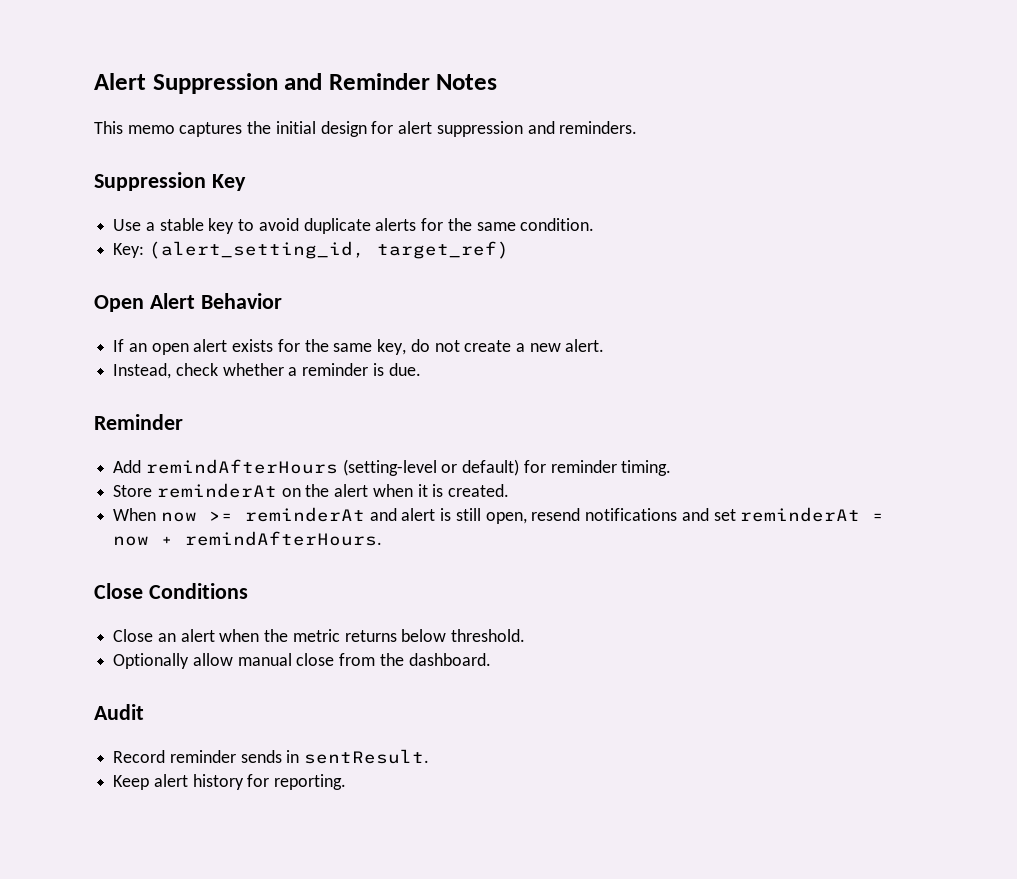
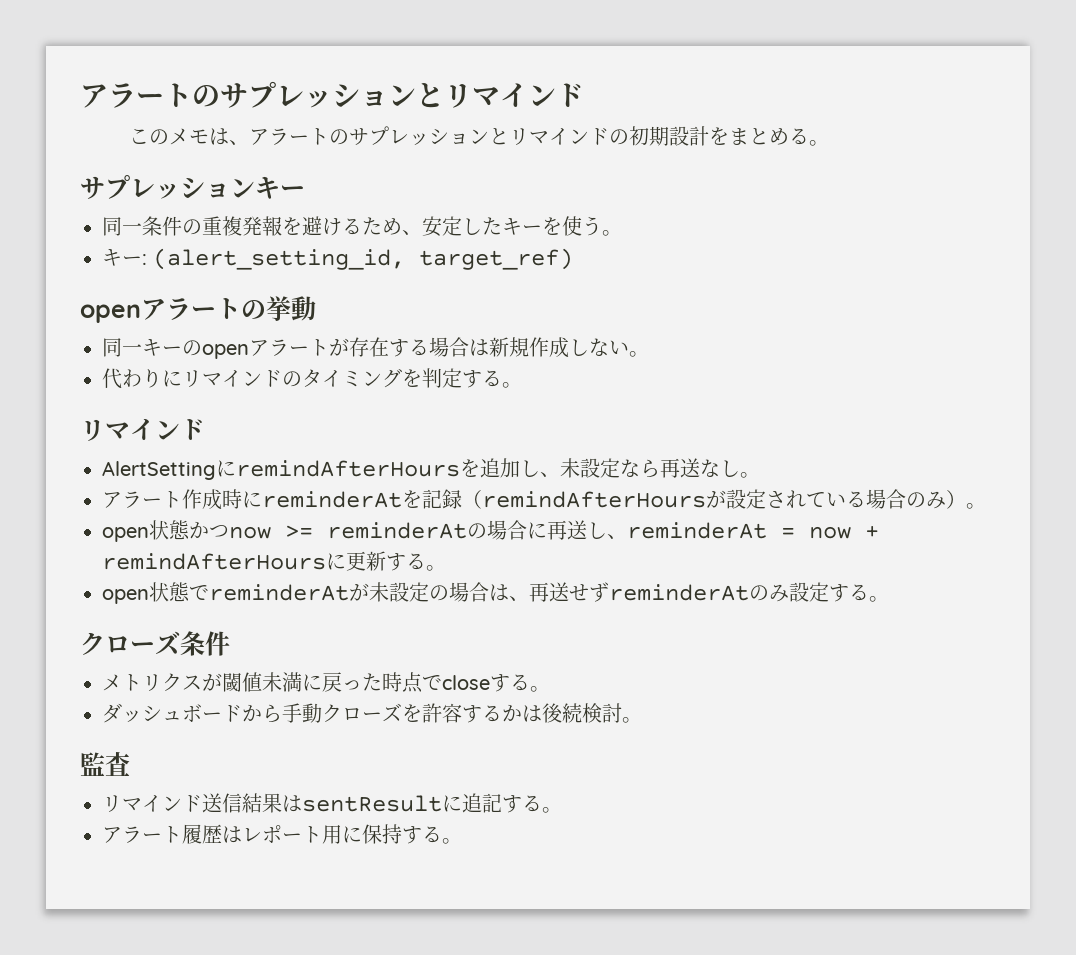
[94,73,498,94] [94,121,638,137] [94,172,246,191] [113,218,595,234] [113,241,509,259] [94,293,282,312] [113,339,605,355] [113,363,421,379] [94,414,183,430] [113,459,672,476] [113,483,510,498] [113,507,885,524] [113,531,383,546] [94,583,248,599] [113,629,526,642] [113,653,491,669] [94,704,144,720] [113,749,430,764] [113,774,347,790] Alert Suppression and Reminder Notes // This memo captures the initial design for alert suppression and reminders. // Suppression Key // Use a stable key to avoid duplicate alerts for the same condition. // Key: (alert_setting_id, target_ref) // Open Alert Behavior // If an open alert exists for the same key, do not create a new alert. // Instead, check whether a reminder is due. // Reminder // Add remindAfterHours (setting-level or default) for reminder timing. // Store reminderAt on the alert when it is created. // When now >= reminderAt and alert is still open, resend notifications and set reminderAt = now + remindAfterHours. // Close Conditions // Close an alert when the metric returns below threshold. // Optionally allow manual close from the dashboard. // Audit // Record reminder sends in sentResult. // Keep alert history for reporting. -> [80,81,584,108] [128,126,829,146] [80,175,305,199] [102,216,622,237] [102,248,573,270] [80,296,316,323] [102,337,649,359] [102,368,522,389] [80,418,205,441] [102,458,760,480] [102,489,986,510] [102,520,879,542] [102,551,446,571] [102,582,889,604] [80,631,230,656] [102,672,550,693] [102,703,642,723] [80,752,130,776] [102,793,562,813] [102,824,462,844] アラートのサプレッションとリマインド // このメモは、アラートのサプレッションとリマインドの初期設計をまとめる。 // サプレッションキー // 同一条件の重複発報を避けるため、安定したキーを使う。 // キー: (alert_setting_id, target_ref) // openアラートの挙動 // 同一キーのopenアラートが存在する場合は新規作成しない。 // 代わりにリマインドのタイミングを判定する。 // リマインド // AlertSettingにremindAfterHoursを追加し、未設定なら再送なし。 // アラート作成時にreminderAtを記録（remindAfterHoursが設定されている場合のみ）。 // open状態かつnow >= reminderAtの場合に再送し、reminderAt = now + remindAfterHoursに更新する。 // open状態でreminderAtが未設定の場合は、再送せずreminderAtのみ設定する。 // クローズ条件 // メトリクスが閾値未満に戻った時点でcloseする。 // ダッシュボードから手動クローズを許容するかは後続検討。 // 監査 // リマインド送信結果はsentResultに追記する。 // アラート履歴はレポート用に保持する。

